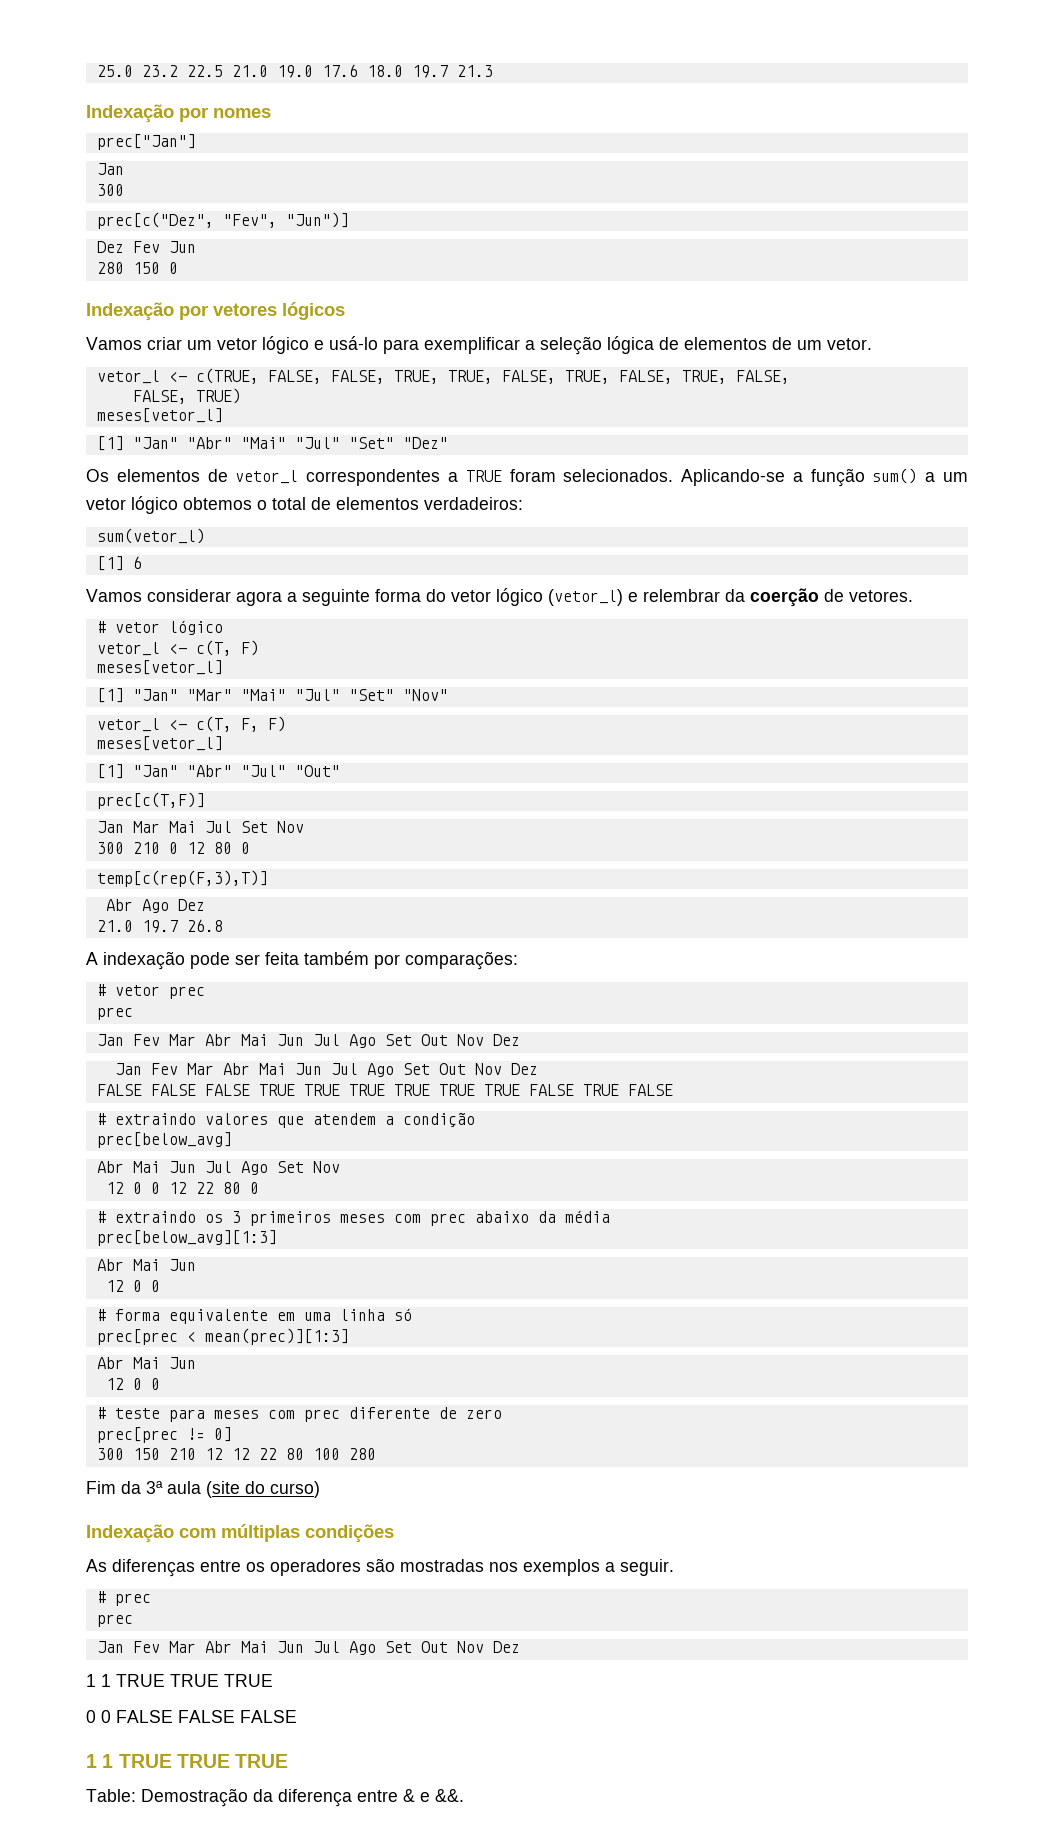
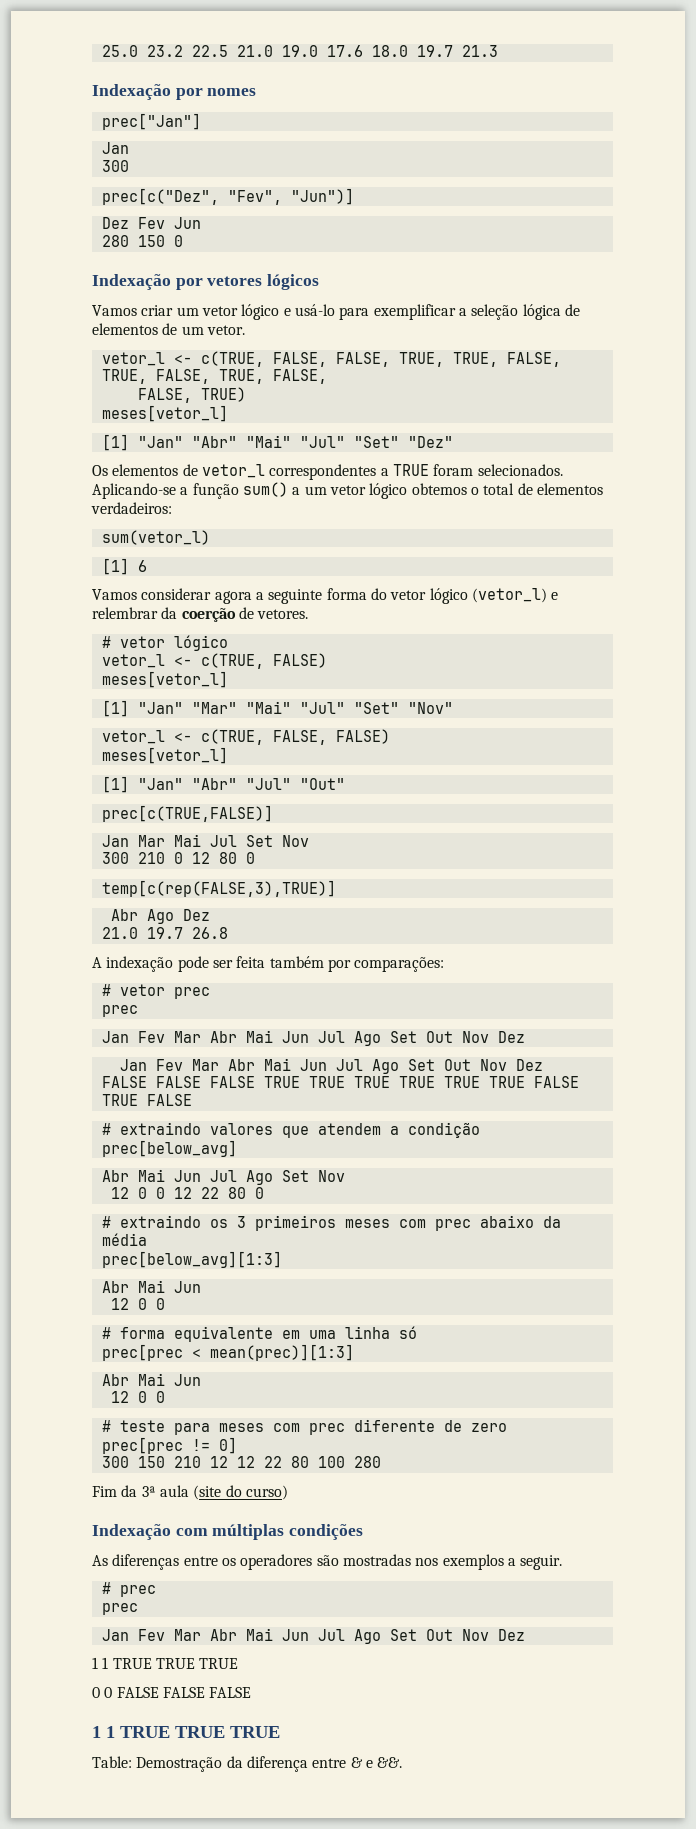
[195,640,259,656] c(T, F) -> [200,653,327,669] c(TRUE, FALSE)
[195,716,286,732] c(T, F, F) -> [200,729,390,745] c(TRUE, FALSE, FALSE)
[96,792,205,809] prec[c(T,F)] -> [101,805,273,822] prec[c(TRUE,FALSE)]
[96,870,268,887] temp[c(rep(F,3),T)] -> [101,880,336,897] temp[c(rep(FALSE,3),TRUE)]

